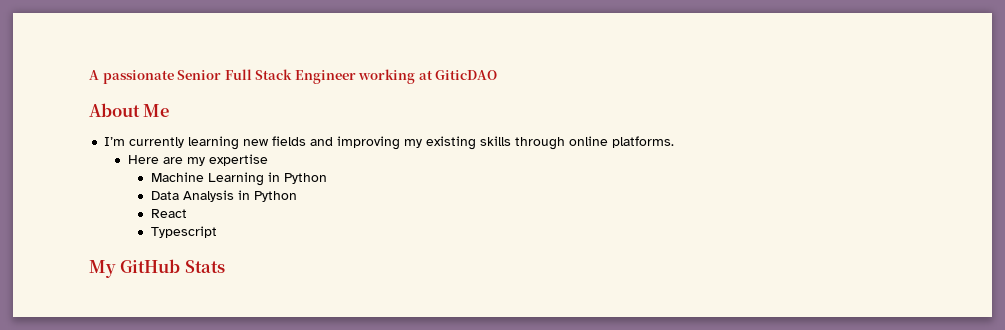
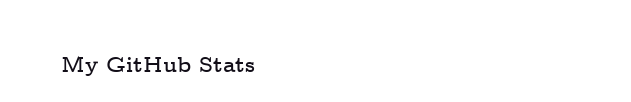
[89,69,498,84] [89,103,170,117] [104,136,675,150] [127,154,268,166] [150,172,327,186] [150,190,297,202] [150,209,187,218] [150,226,217,238] A passionate Senior Full Stack Engineer working at GiticDAO // About Me // I’m currently learning new fields and improving my existing skills through online platforms. // Here are my expertise // Machine Learning in Python // Data Analysis in Python // React // Typescript // -> (61, 65) none

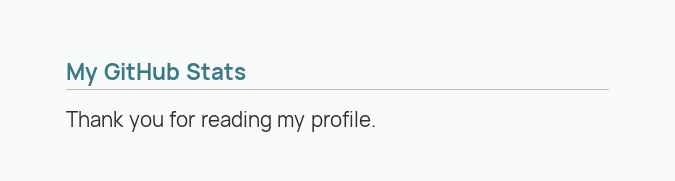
(255, 64) none -> [66,111,376,132] // Thank you for reading my profile.

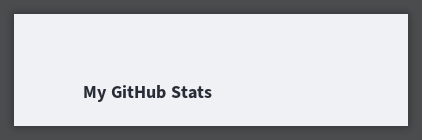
[66,111,376,132] // Thank you for reading my profile. -> (212, 92) none

